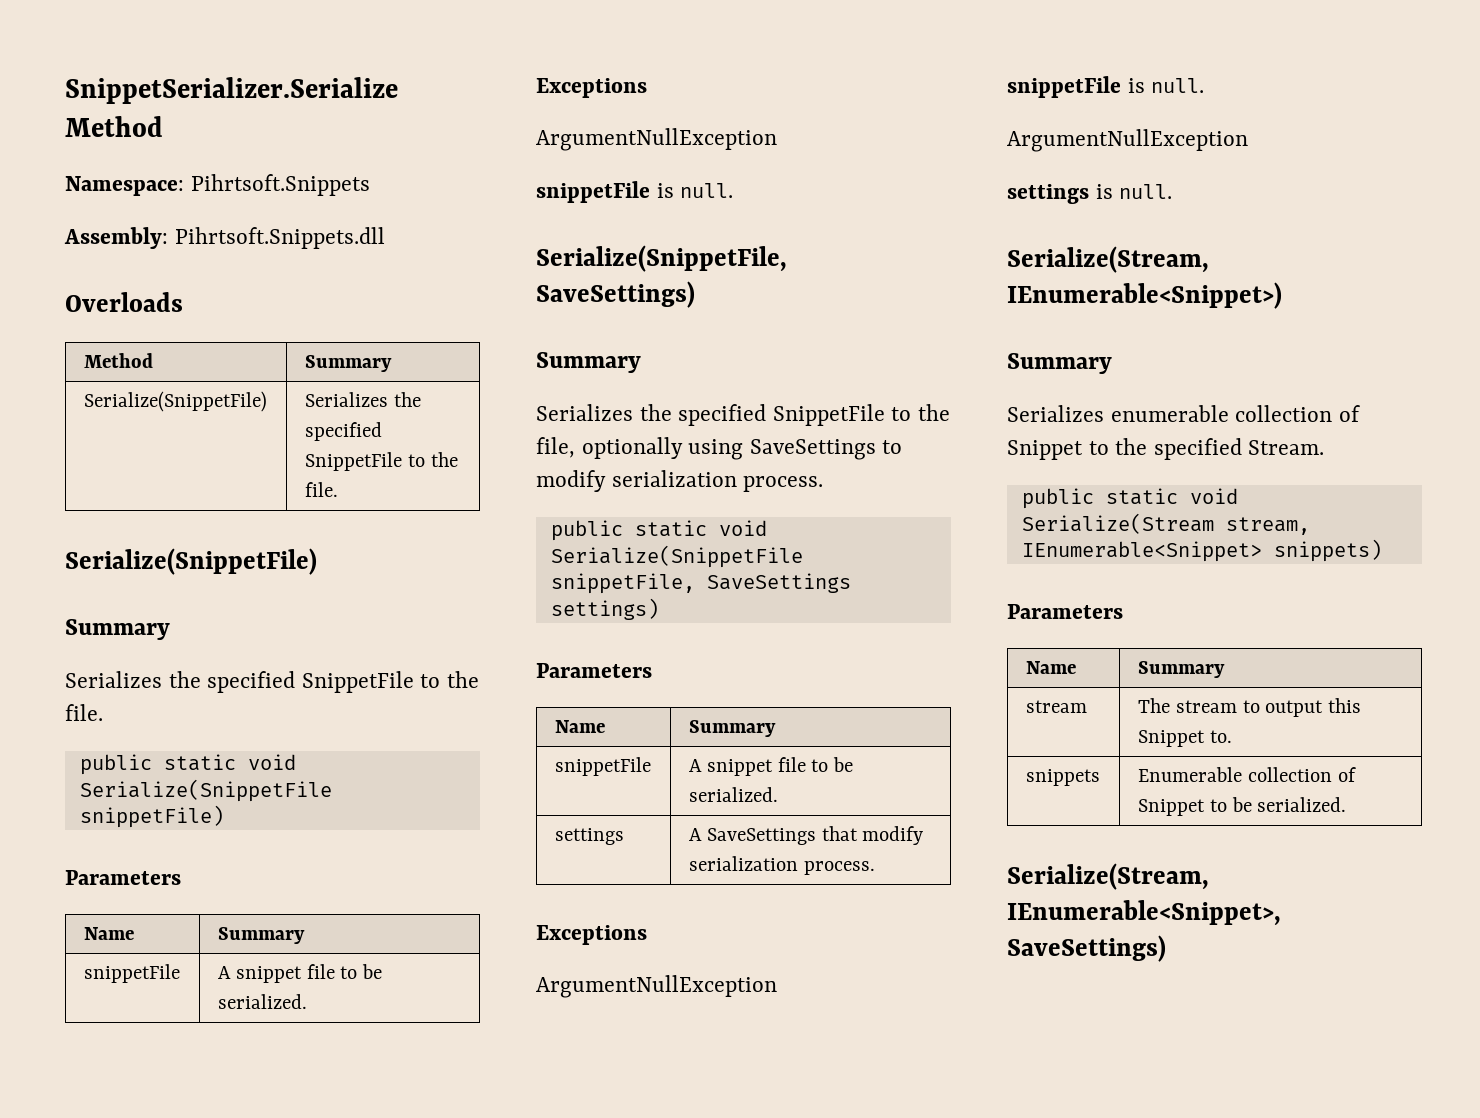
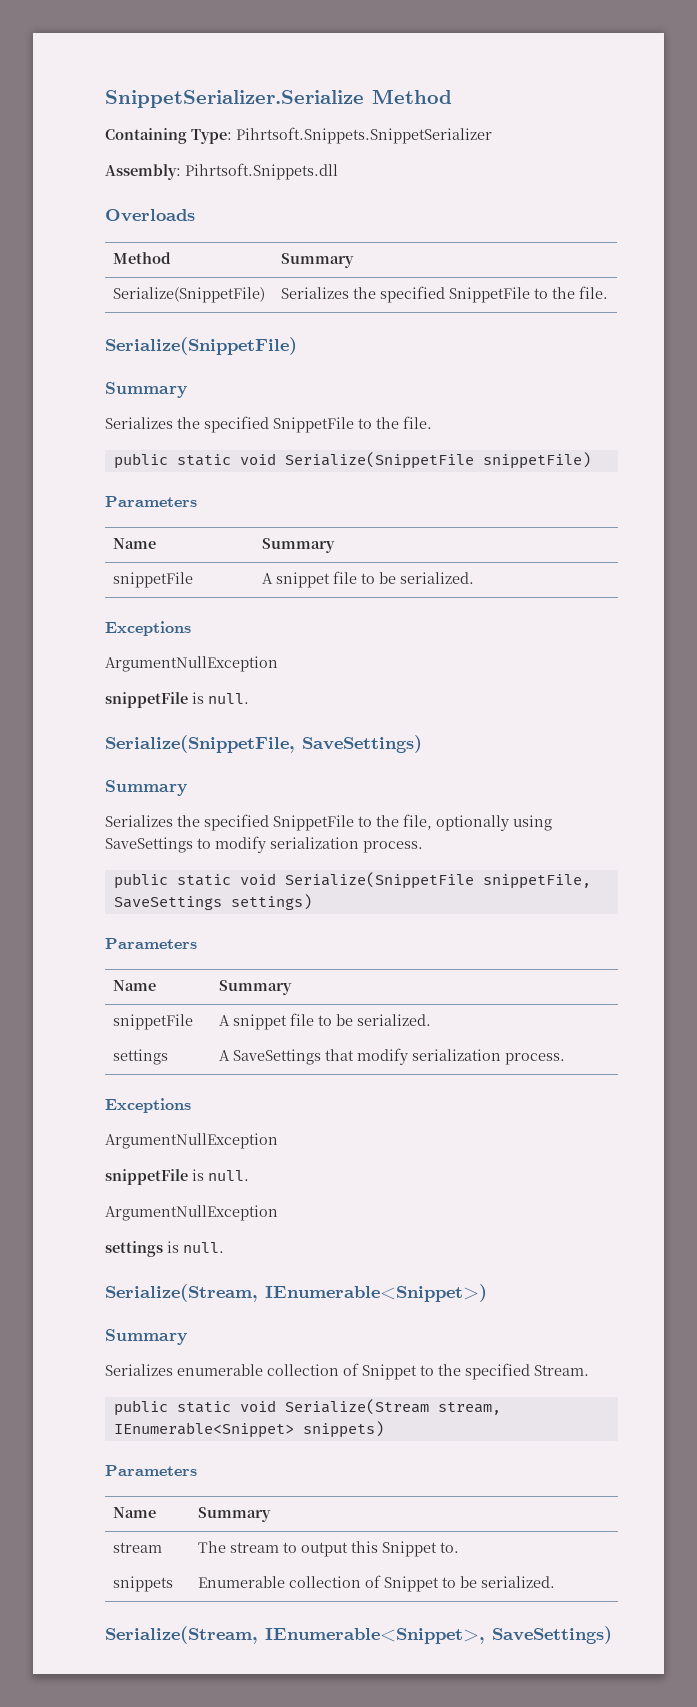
[65,174,370,196] Namespace: Pihrtsoft.Snippets -> [105,127,492,144] Containing Type: Pihrtsoft.Snippets.SnippetSerializer

